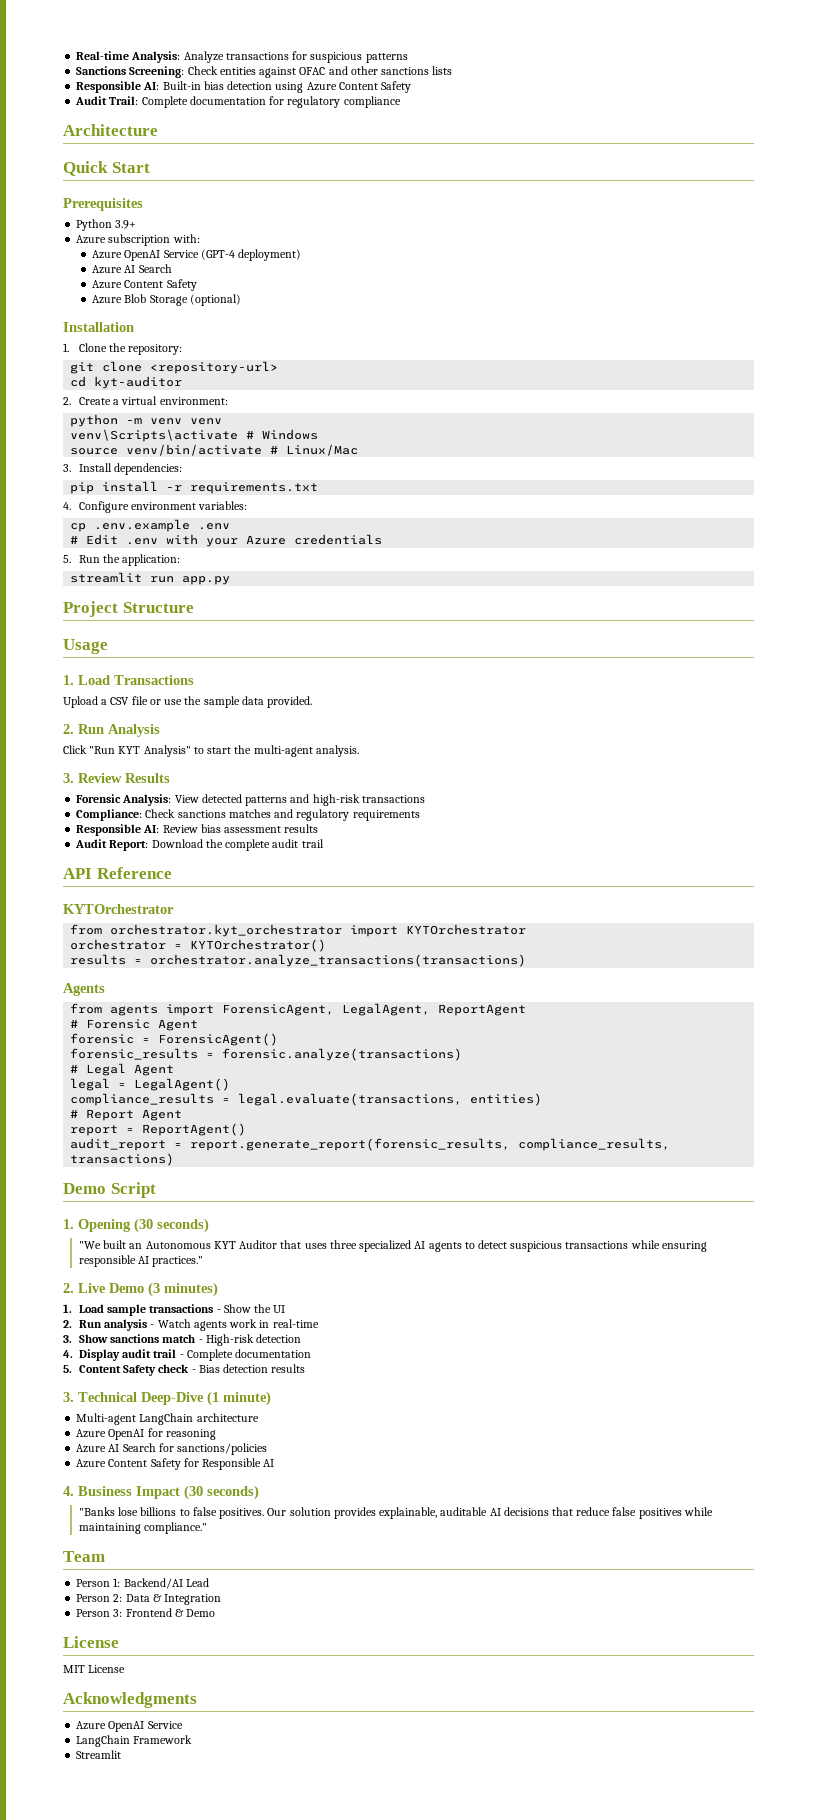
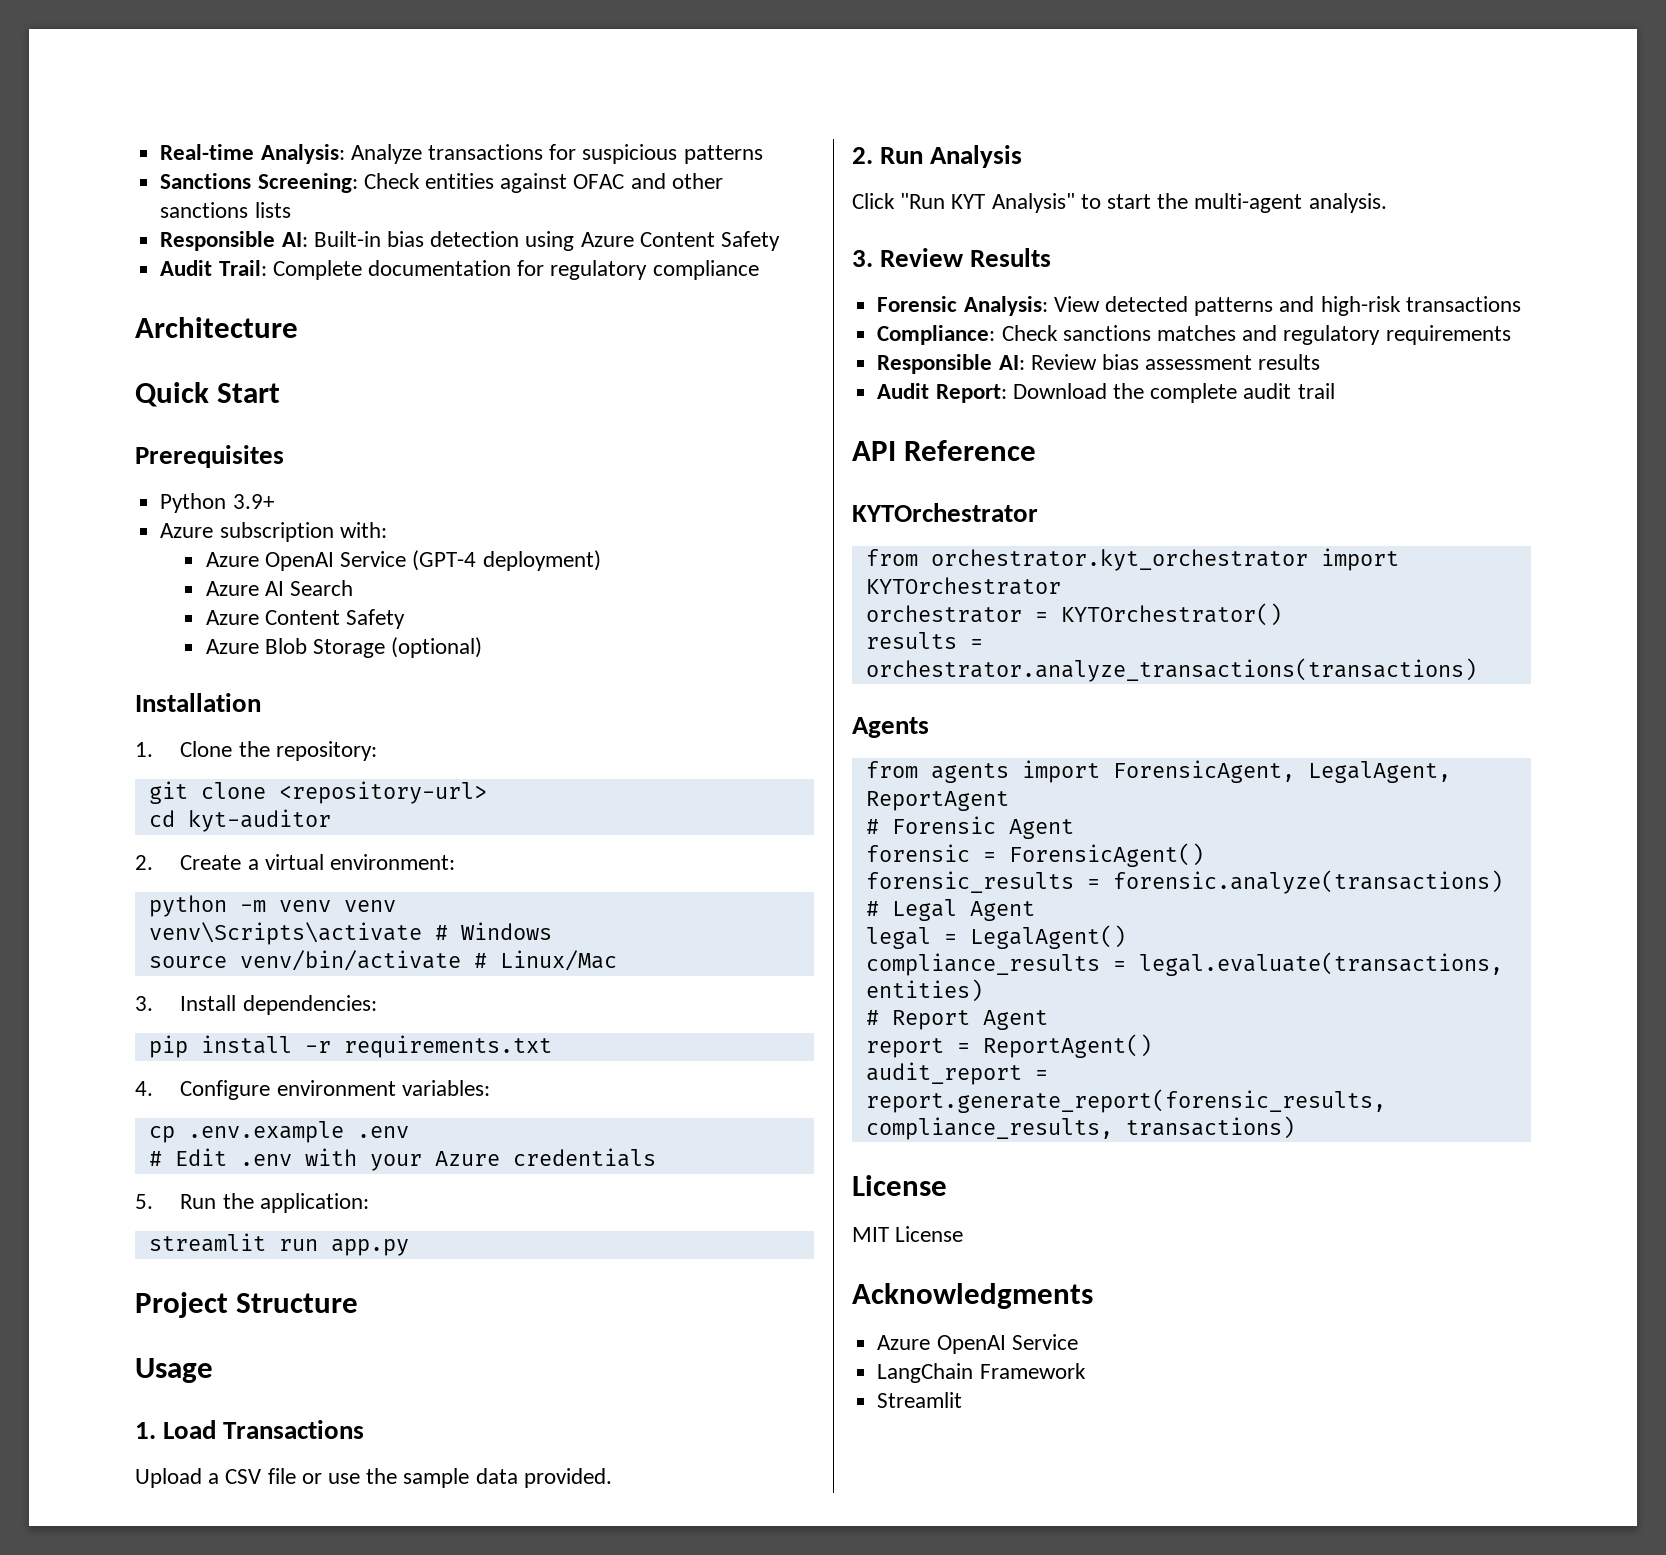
[63,1182,156,1198] [63,1218,209,1233] [78,1240,707,1252] [78,1255,204,1267] [63,1282,218,1297] [63,1304,286,1316] [63,1319,319,1331] [63,1334,302,1346] [63,1349,312,1361] [63,1364,306,1376] [63,1391,271,1406] [76,1413,259,1425] [76,1428,216,1440] [76,1443,268,1455] [76,1458,275,1470] [63,1485,259,1500] [78,1507,713,1519] [78,1522,208,1534] [63,1551,105,1562] [76,1578,209,1589] [76,1594,222,1605] [76,1608,216,1617] // Demo Script // 1. Opening (30 seconds) // "We built an Autonomous KYT Auditor that uses three specialized AI agents to detect suspicious transactions while ensuring responsible AI practices." // 2. Live Demo (3 minutes) // 1. Load sample transactions - Show the UI // 2. Run analysis - Watch agents work in real-time // 3. Show sanctions match - High-risk detection // 4. Display audit trail - Complete documentation // 5. Content Safety check - Bias detection results // 3. Technical Deep-Dive (1 minute) // Multi-agent LangChain architecture // Azure OpenAI for reasoning // Azure AI Search for sanctions/policies // Azure Content Safety for Responsible AI // 4. Business Impact (30 seconds) // "Banks lose billions to false positives. Our solution provides explainable, auditable AI decisions that reduce false positives while maintaining compliance." // Team // Person 1: Backend/AI Lead // Person 2: Data & Integration // Person 3: Frontend & Demo -> (1295, 1127) none

